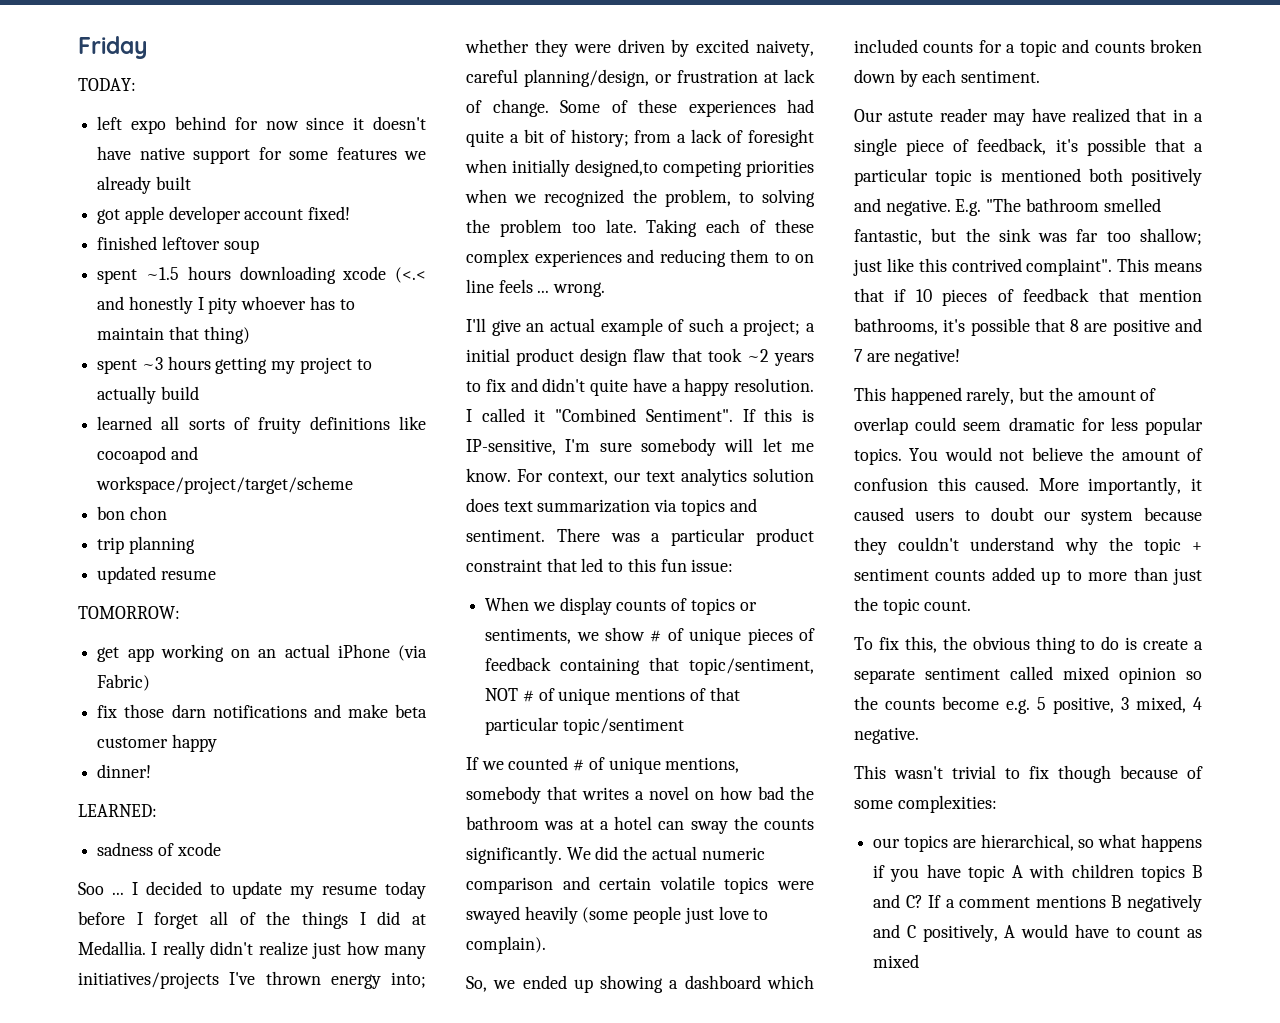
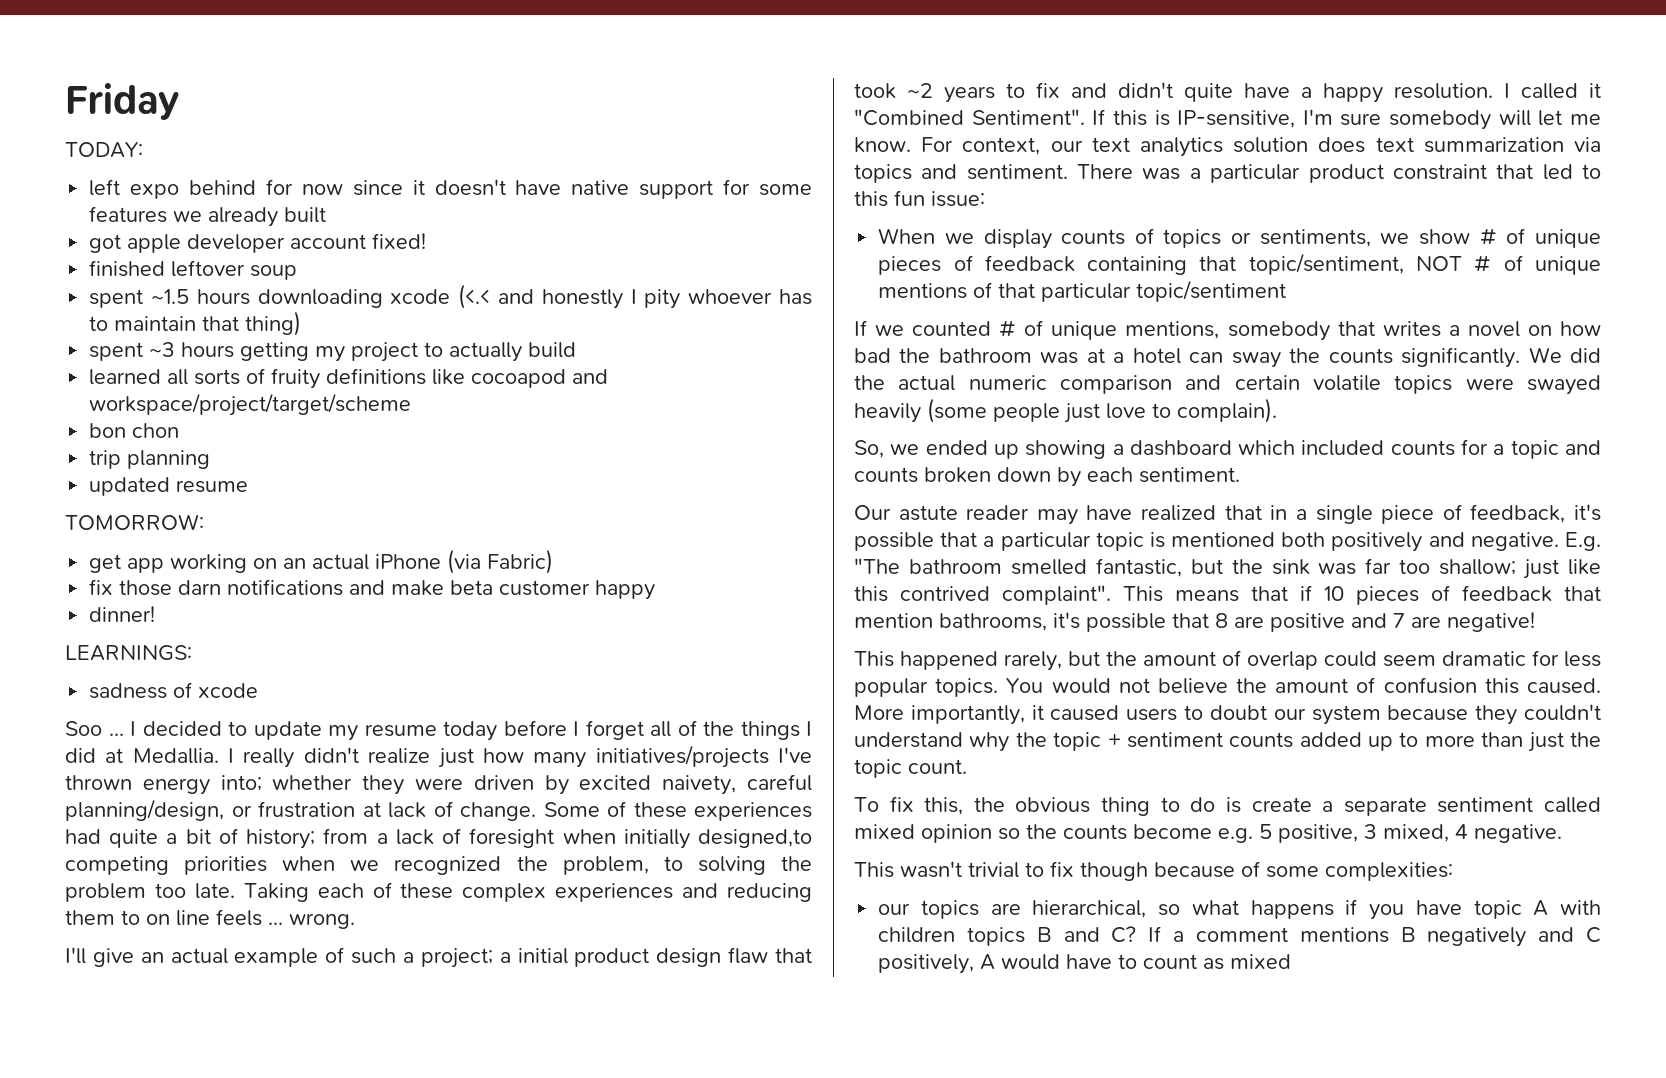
[78,804,157,817] LEARNED: -> [65,645,192,661] LEARNINGS:

